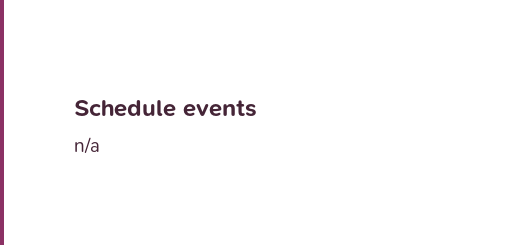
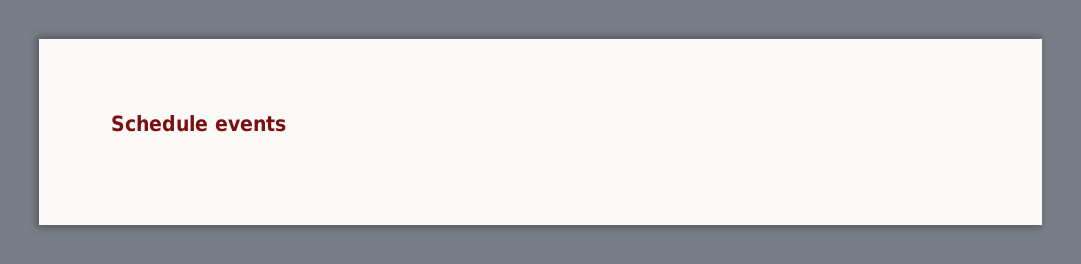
[74,137,100,154] // n/a -> (286, 124) none

